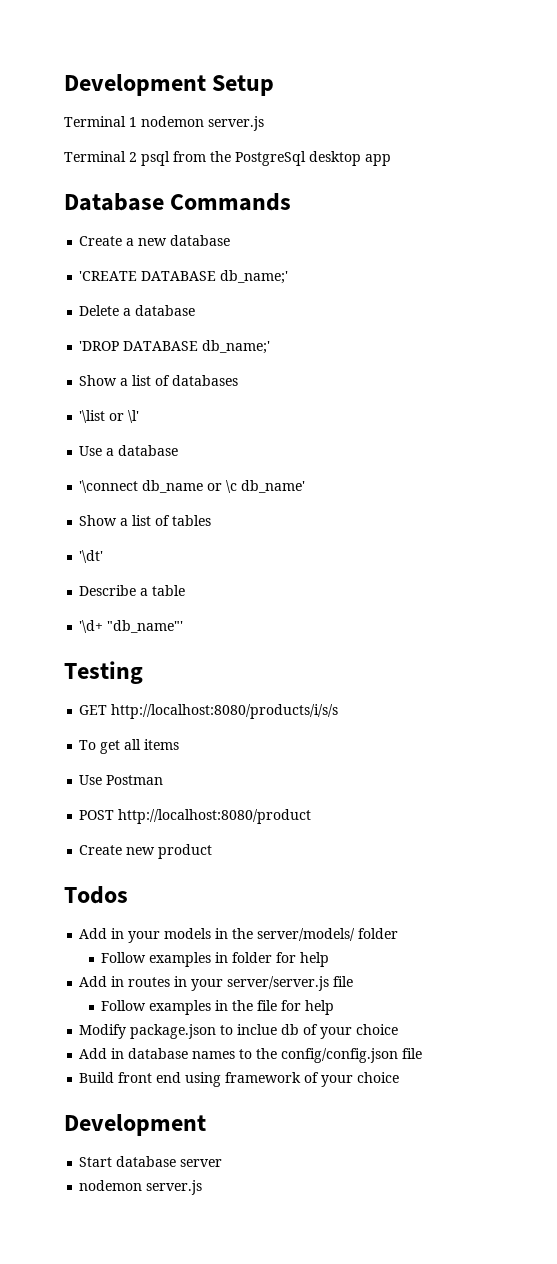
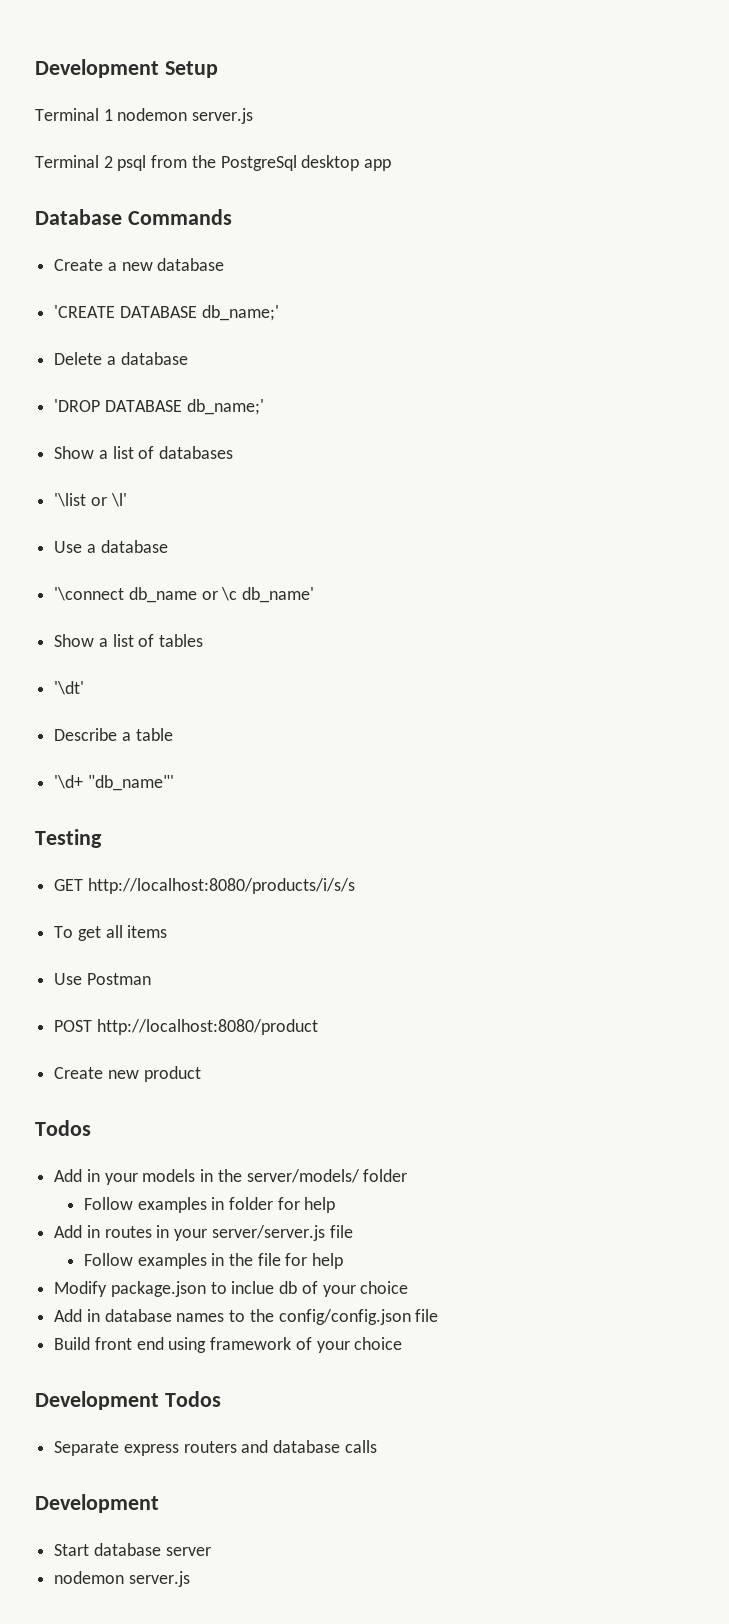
(400, 1077) none -> [35,1391,221,1410] [54,1440,377,1456] // Development Todos // Separate express routers and database calls

